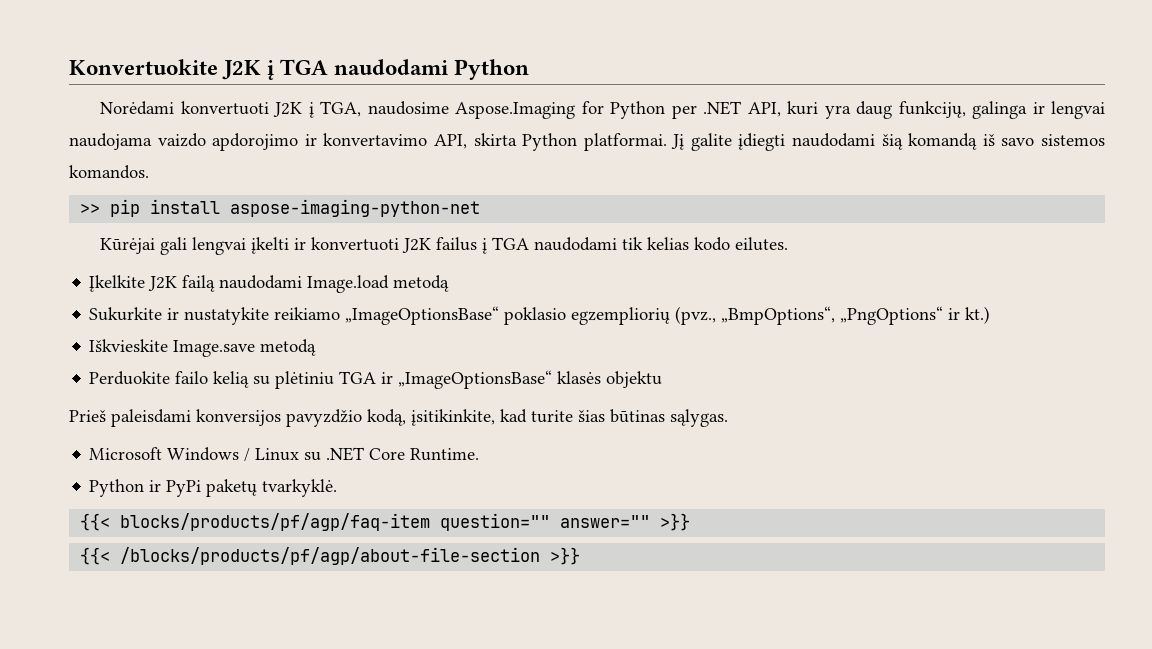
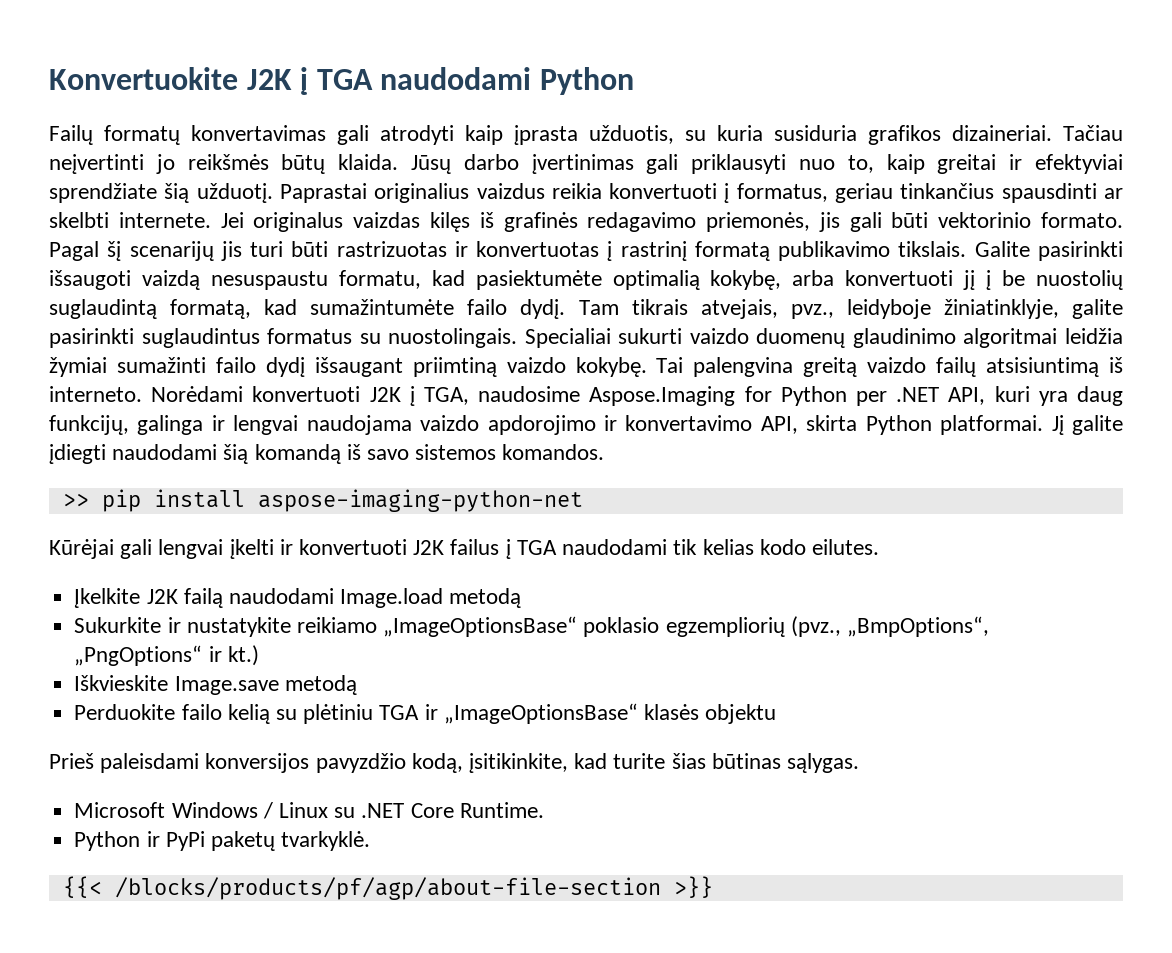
(530, 69) none -> [49,125,1123,145] [49,154,1123,174] [49,183,1123,203] [49,212,1124,232] [49,241,1123,261] [49,270,1123,290] [49,299,1123,319] [49,328,1123,348] [49,357,1124,377] [49,386,142,402] Failų formatų konvertavimas gali atrodyti kaip įprasta užduotis, su kuria susiduria grafikos dizaineriai. Tačiau neįvertinti jo reikšmės būtų klaida. Jūsų darbo įvertinimas gali priklausyti nuo to, kaip greitai ir efektyviai sprendžiate šią užduotį. Paprastai originalius vaizdus reikia konvertuoti į formatus, geriau tinkančius spausdinti ar skelbti internete. Jei originalus vaizdas kilęs iš grafinės redagavimo priemonės, jis gali būti vektorinio formato. Pagal šį scenarijų jis turi būti rastrizuotas ir konvertuotas į rastrinį formatą publikavimo tikslais. Galite pasirinkti išsaugoti vaizdą nesuspaustu formatu, kad pasiektumėte optimalią kokybę, arba konvertuoti jį į be nuostolių suglaudintą formatą, kad sumažintumėte failo dydį. Tam tikrais atvejais, pvz., leidyboje žiniatinklyje, galite pasirinkti suglaudintus formatus su nuostolingais. Specialiai sukurti vaizdo duomenų glaudinimo algoritmai leidžia žymiai sumažinti failo dydį išsaugant priimtiną vaizdo kokybę. Tai palengvina greitą vaizdo failų atsisiuntimą iš interneto.
[80,513,691,531] // {{< blocks/products/pf/agp/faq-item question="" answer="" >}} -> (371, 841) none

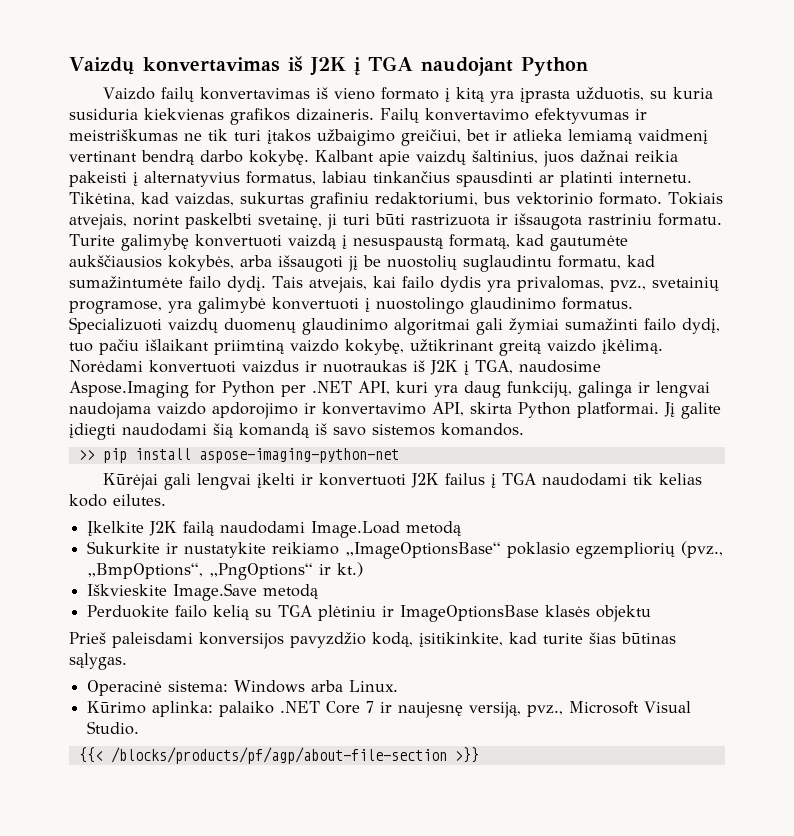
[49,67,238,90] Konvertuokite -> [69,56,303,75] Vaizdų konvertavimas iš
[380,67,532,90] naudodami -> [420,57,513,76] naudojant
[49,125,503,145] Failų formatų konvertavimas gali atrodyti kaip -> [103,87,515,103] Vaizdo failų konvertavimas iš vieno formato į kitą yra
[868,125,1123,145] [49,154,1123,174] [49,183,1123,203] [49,212,1124,232] [49,241,1123,261] [49,270,1123,290] [49,299,1123,319] [49,328,749,348] grafikos dizaineriai. Tačiau neįvertinti jo reikšmės būtų klaida. Jūsų darbo įvertinimas gali priklausyti nuo to, kaip greitai ir efektyviai sprendžiate šią užduotį. Paprastai originalius vaizdus reikia konvertuoti į formatus, geriau tinkančius spausdinti ar skelbti internete. Jei originalus vaizdas kilęs iš grafinės redagavimo priemonės, jis gali būti vektorinio formato. Pagal šį scenarijų jis turi būti rastrizuotas ir konvertuotas į rastrinį formatą publikavimo tikslais. Galite pasirinkti išsaugoti vaizdą nesuspaustu formatu, kad pasiektumėte optimalią kokybę, arba konvertuoti jį į be nuostolių suglaudintą formatą, kad sumažintumėte failo dydį. Tam tikrais atvejais, pvz., leidyboje žiniatinklyje, galite pasirinkti suglaudintus formatus su nuostolingais. Specialiai sukurti vaizdo -> [144,108,647,125] [69,129,708,146] [69,150,678,167] [69,171,692,187] [69,192,723,209] [69,213,722,230] [69,234,628,251] [69,255,655,272] [69,276,719,293] [69,297,633,314] [69,317,218,334] kiekvienas grafikos dizaineris. Failų konvertavimo efektyvumas ir meistriškumas ne tik turi įtakos užbaigimo greičiui, bet ir atlieka lemiamą vaidmenį vertinant bendrą darbo kokybę. Kalbant apie vaizdų šaltinius, juos dažnai reikia pakeisti į alternatyvius formatus, labiau tinkančius spausdinti ar platinti internetu. Tikėtina, kad vaizdas, sukurtas grafiniu redaktoriumi, bus vektorinio formato. Tokiais atvejais, norint paskelbti svetainę, ji turi būti rastrizuota ir išsaugota rastriniu formatu. Turite galimybę konvertuoti vaizdą į nesuspaustą formatą, kad gautumėte aukščiausios kokybės, arba išsaugoti jį be nuostolių suglaudintu formatu, kad sumažintumėte failo dydį. Tais atvejais, kai failo dydis yra privalomas, pvz., svetainių programose, yra galimybė konvertuoti į nuostolingo glaudinimo formatus. Specializuoti vaizdų
[1064,328,1123,344] leidžia -> [476,318,503,335] gali
[265,357,1124,377] [49,386,361,402] dydį išsaugant priimtiną vaizdo kokybę. Tai palengvina greitą vaizdo failų atsisiuntimą iš interneto. Norėdami konvertuoti -> [682,318,720,334] [69,339,663,356] [69,360,425,373] dydį, tuo pačiu išlaikant priimtiną vaizdo kokybę, užtikrinant greitą vaizdo įkėlimą. Norėdami konvertuoti vaizdus ir nuotraukas iš
[340,588,444,608] Image.load -> [311,521,401,538] Image.Load
[174,676,279,695] Image.save -> [173,583,258,601] Image.Save
[303,703,638,724] plėtiniu TGA ir „ImageOptionsBase“ -> [278,605,540,622] TGA plėtiniu ir ImageOptionsBase
[74,802,544,819] [74,831,371,851] Microsoft Windows / Linux su .NET Core Runtime. // Python ir PyPi paketų tvarkyklė. -> [87,680,399,696] [87,701,692,718] [87,721,140,735] Operacinė sistema: Windows arba Linux. // Kūrimo aplinka: palaiko .NET Core 7 ir naujesnę versiją, pvz., Microsoft Visual Studio.

